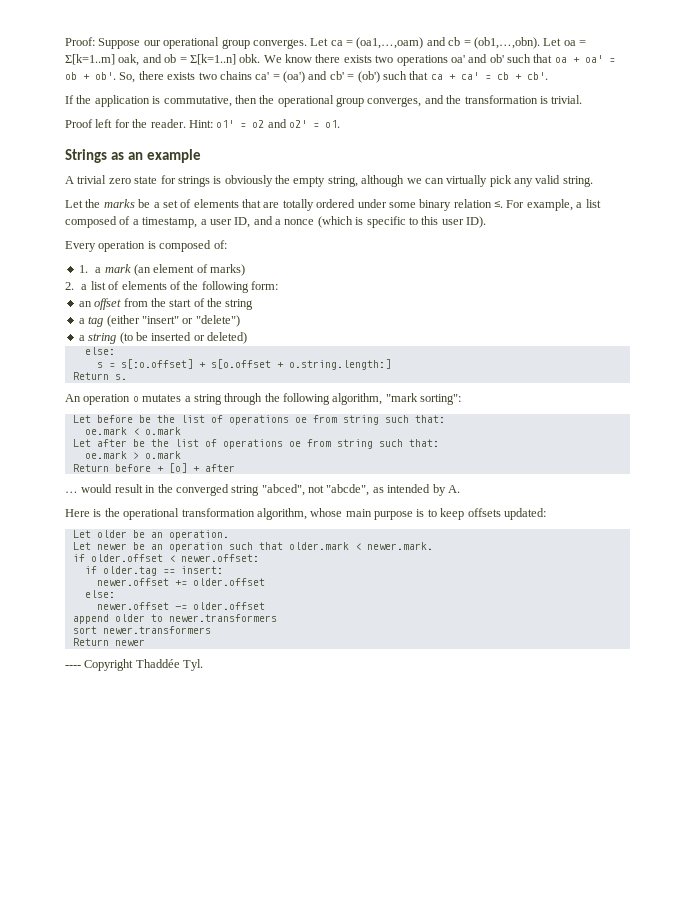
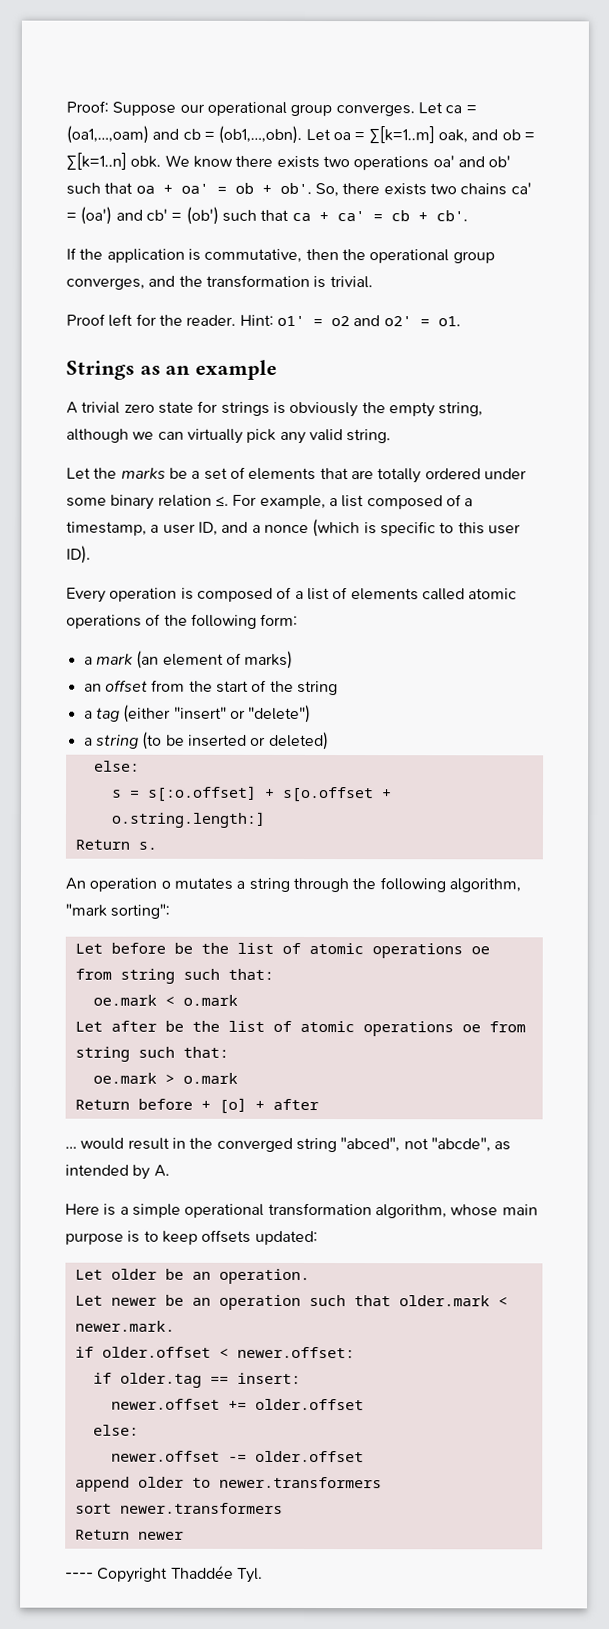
[213,240,227,249] [78,265,88,273] of: // 1. -> [276,586,518,601] [66,613,299,629] of a list of elements called atomic operations of the following form: //
[65,281,279,293] // 2. a list of elements of the following form: -> (294, 659) none
(223, 419) none -> [308,943,364,955] atomic
(217, 443) none -> [299,1020,355,1033] atomic
[104,508,120,517] the -> [119,1203,181,1218] a simple

